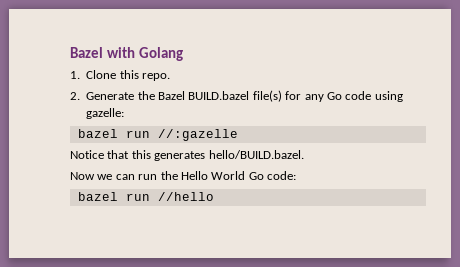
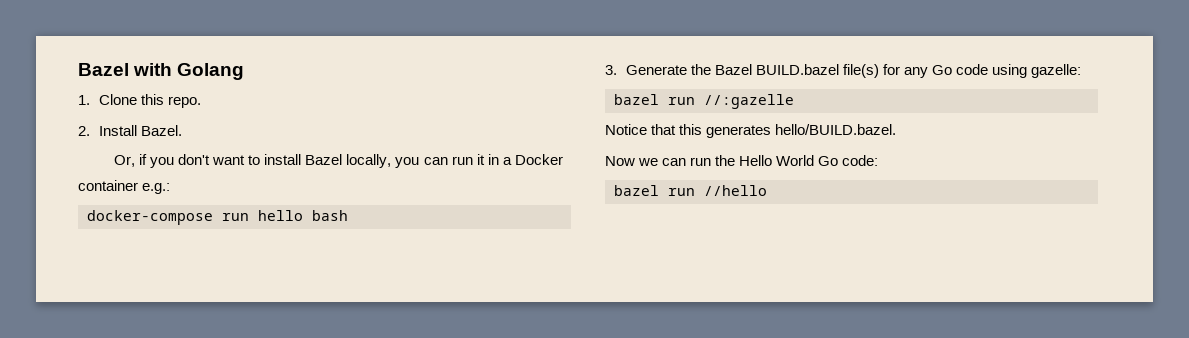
(80, 96) none -> [98,125,182,136] [114,154,563,168] [78,180,171,194] [87,210,348,225] [605,65,617,75] Install Bazel. // Or, if you don't want to install Bazel locally, you can run it in a Docker container e.g.: // docker-compose run hello bash // 3.

